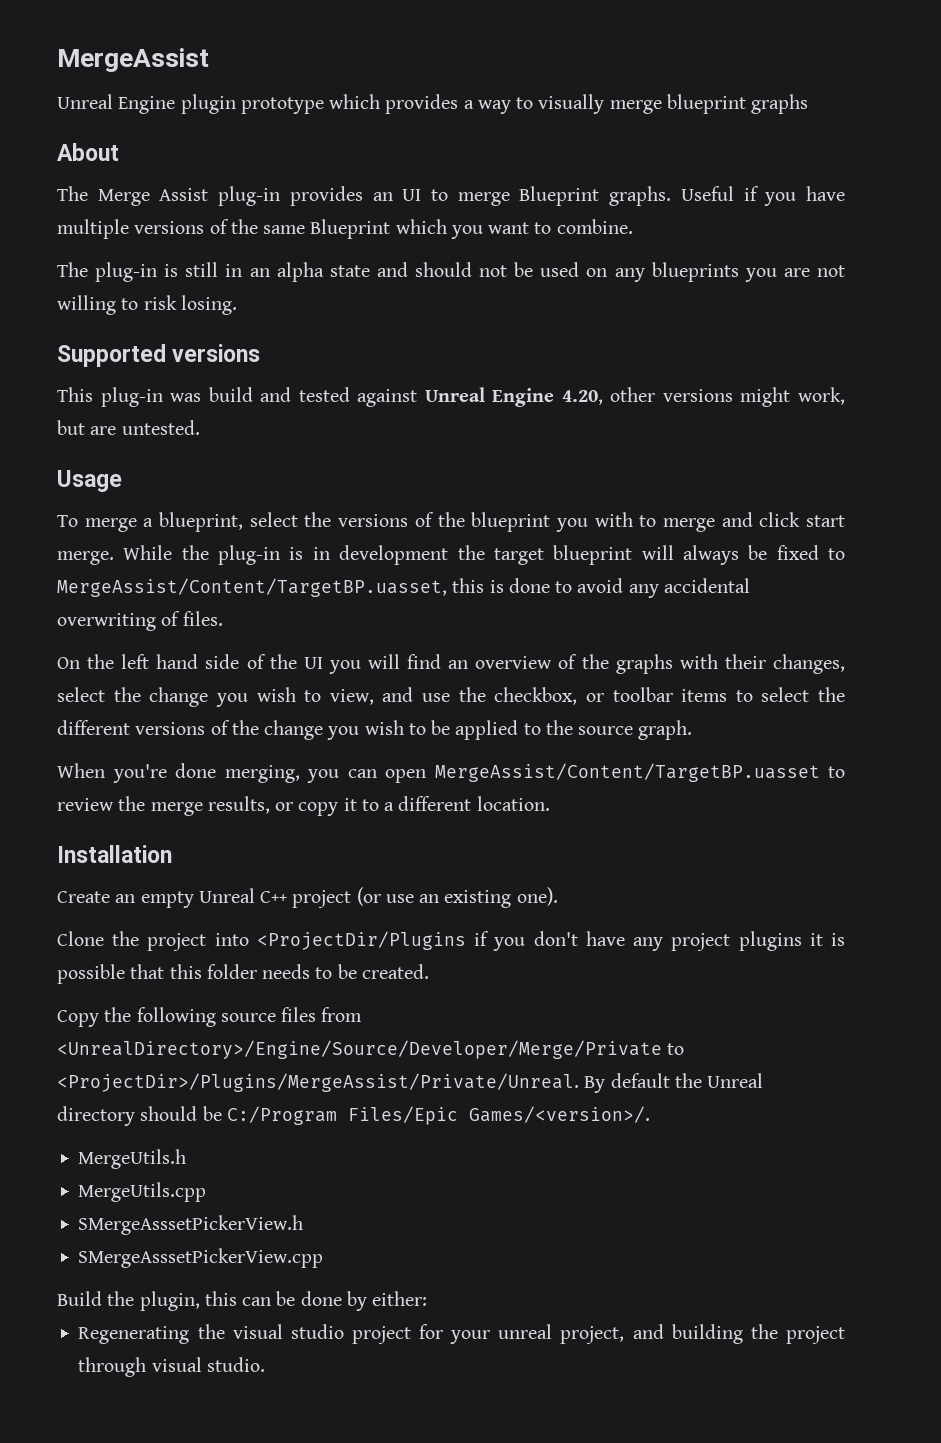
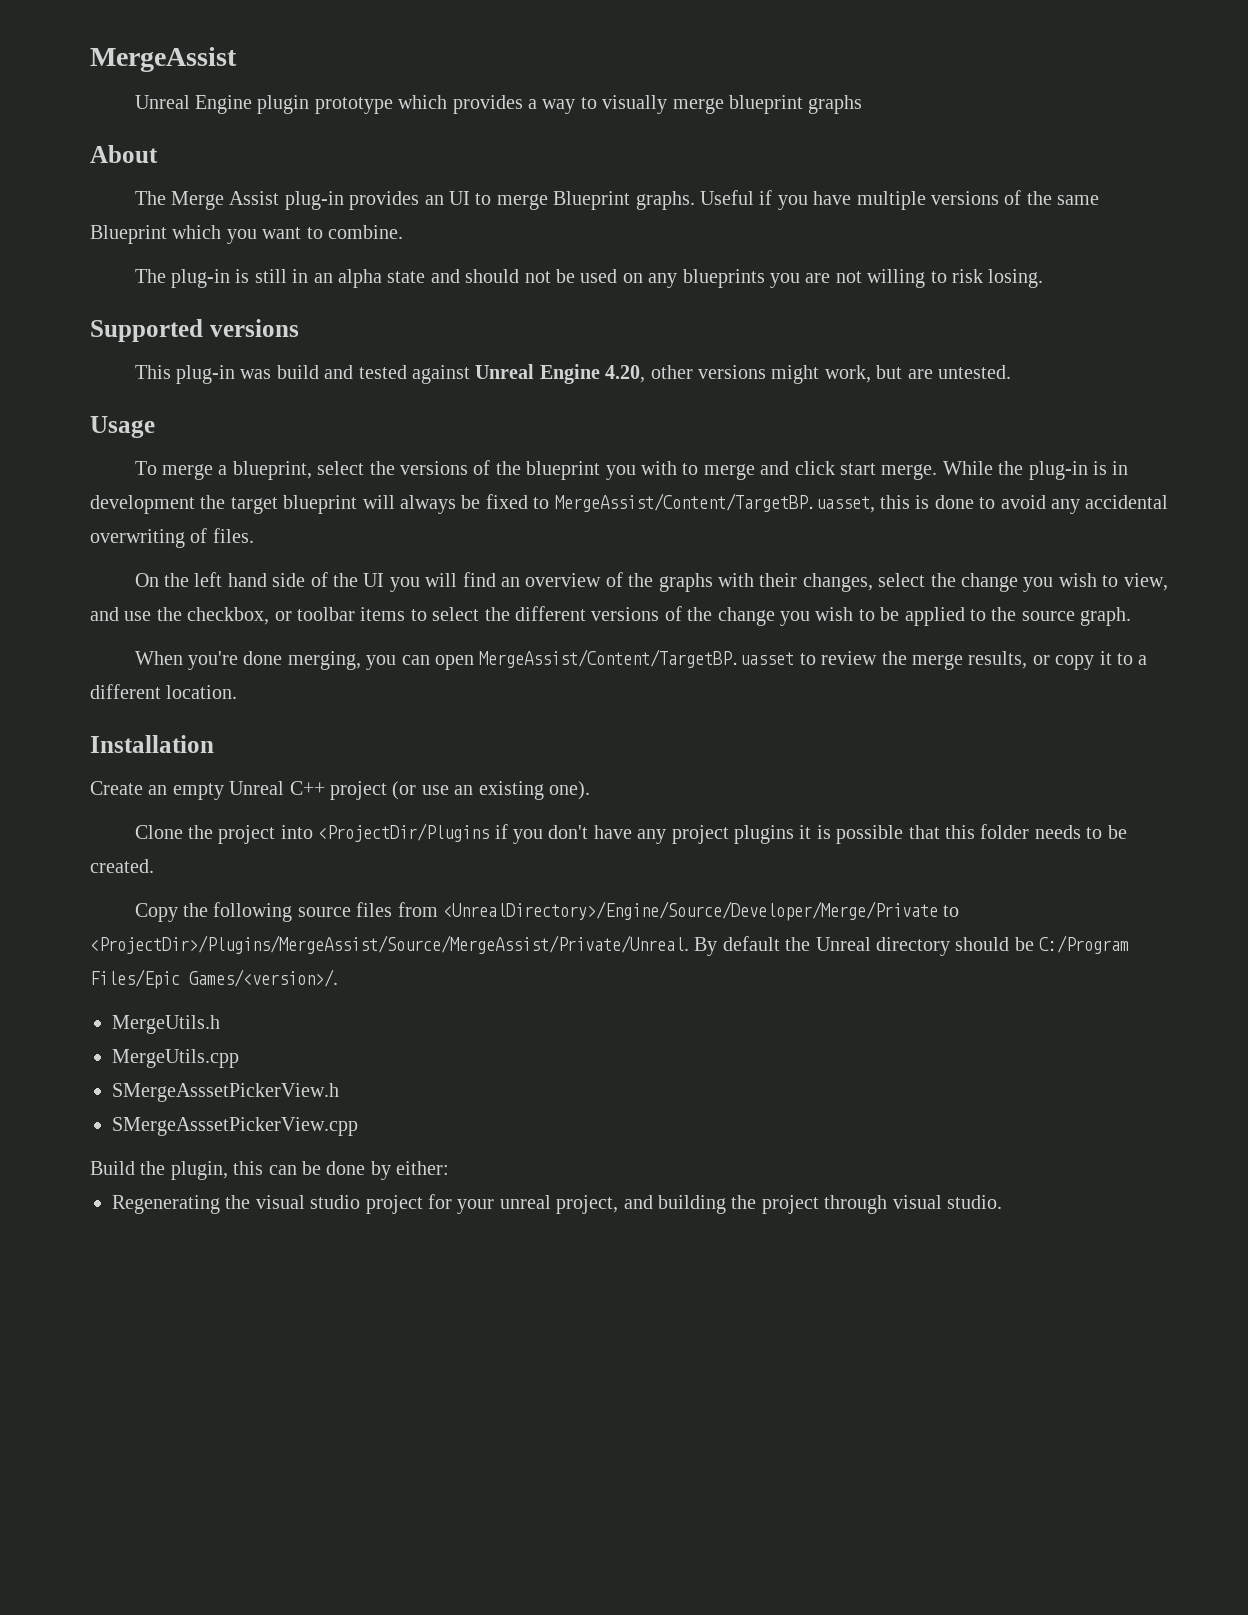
[57,1073,579,1092] <ProjectDir>/Plugins/MergeAssist/Private/Unreal. -> [90,935,689,954] <ProjectDir>/Plugins/MergeAssist/Source/MergeAssist/Private/Unreal.

